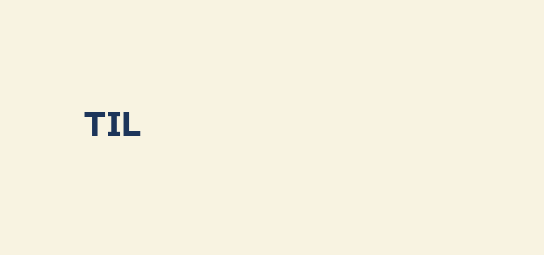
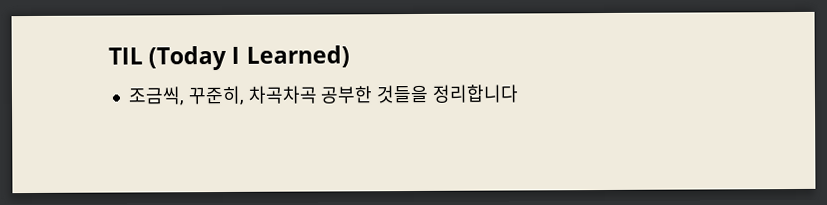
(141, 124) none -> [148,45,350,71] [127,84,520,106] (Today I Learned) // 조금씩, 꾸준히, 차곡차곡 공부한 것들을 정리합니다

